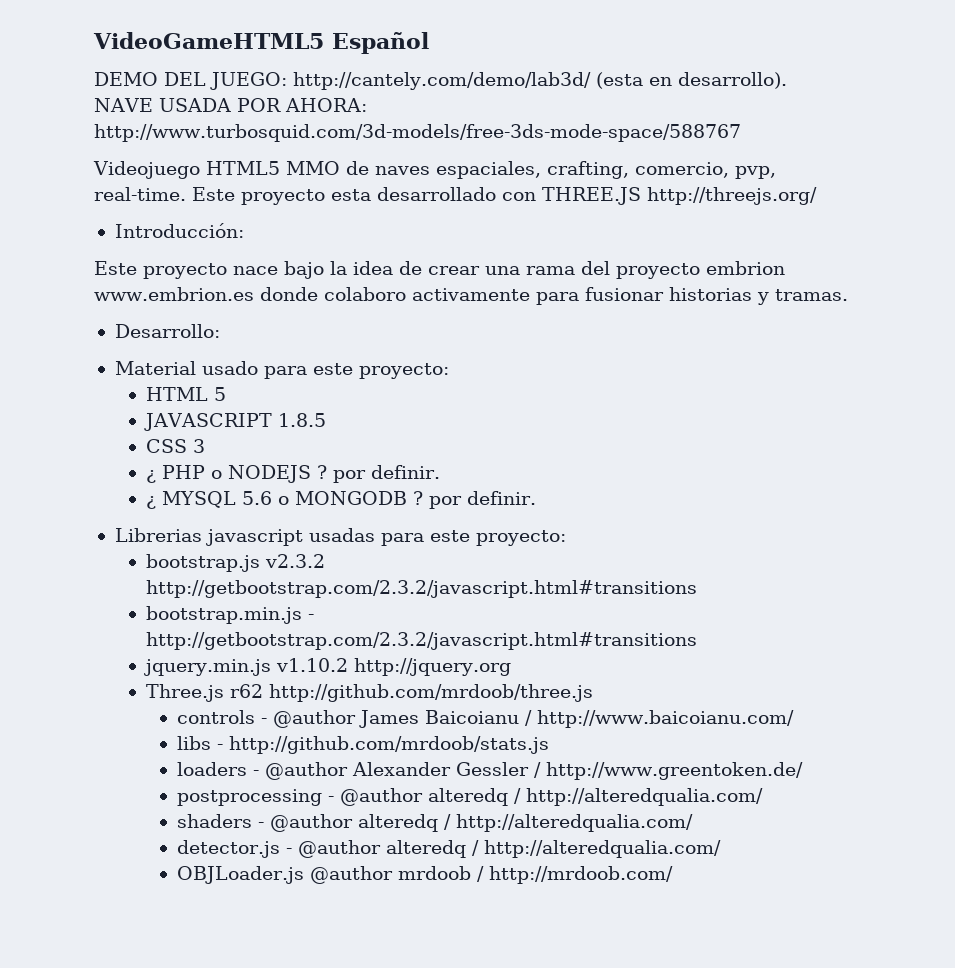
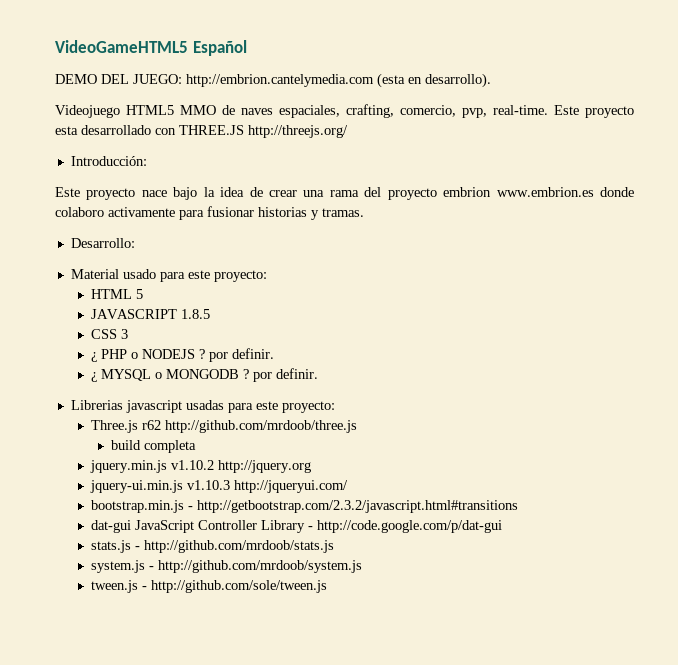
[293,72,591,90] http://cantely.com/demo/lab3d/ -> [186,74,374,87] http://embrion.cantelymedia.com
[94,98,367,112] [94,124,741,142] // NAVE USADA POR AHORA: http://www.turbosquid.com/3d-models/free-3ds-mode-space/588767 -> (491, 80) none
[242,491,273,505] 5.6 -> (152, 375) none
[146,554,326,572] [146,580,698,598] [146,606,315,624] [146,632,698,650] [144,658,512,676] [146,684,594,702] [177,710,795,728] [177,736,550,754] [177,762,804,780] [177,788,764,806] [177,814,694,832] [177,840,722,858] [177,866,674,884] bootstrap.js v2.3.2 http://getbootstrap.com/2.3.2/javascript.html#transitions // bootstrap.min.js - http://getbootstrap.com/2.3.2/javascript.html#transitions // jquery.min.js v1.10.2 http://jquery.org // Three.js r62 http://github.com/mrdoob/three.js // controls - @author James Baicoianu / http://www.baicoianu.com/ // libs - http://github.com/mrdoob/stats.js // loaders - @author Alexander Gessler / http://www.greentoken.de/ // postprocessing - @author alteredq / http://alteredqualia.com/ // shaders - @author alteredq / http://alteredqualia.com/ // detector.js - @author alteredq / http://alteredqualia.com/ // OBJLoader.js @author mrdoob / http://mrdoob.com/ -> [91,420,358,433] [111,440,197,453] [90,460,312,473] [90,480,349,493] [91,500,519,513] [91,520,503,533] [91,540,335,553] [91,560,363,573] [91,580,328,593] Three.js r62 http://github.com/mrdoob/three.js // build completa // jquery.min.js v1.10.2 http://jquery.org // jquery-ui.min.js v1.10.3 http://jqueryui.com/ // bootstrap.min.js - http://getbootstrap.com/2.3.2/javascript.html#transitions // dat-gui JavaScript Controller Library - http://code.google.com/p/dat-gui // stats.js - http://github.com/mrdoob/stats.js // system.js - http://github.com/mrdoob/system.js // tween.js - http://github.com/sole/tween.js

